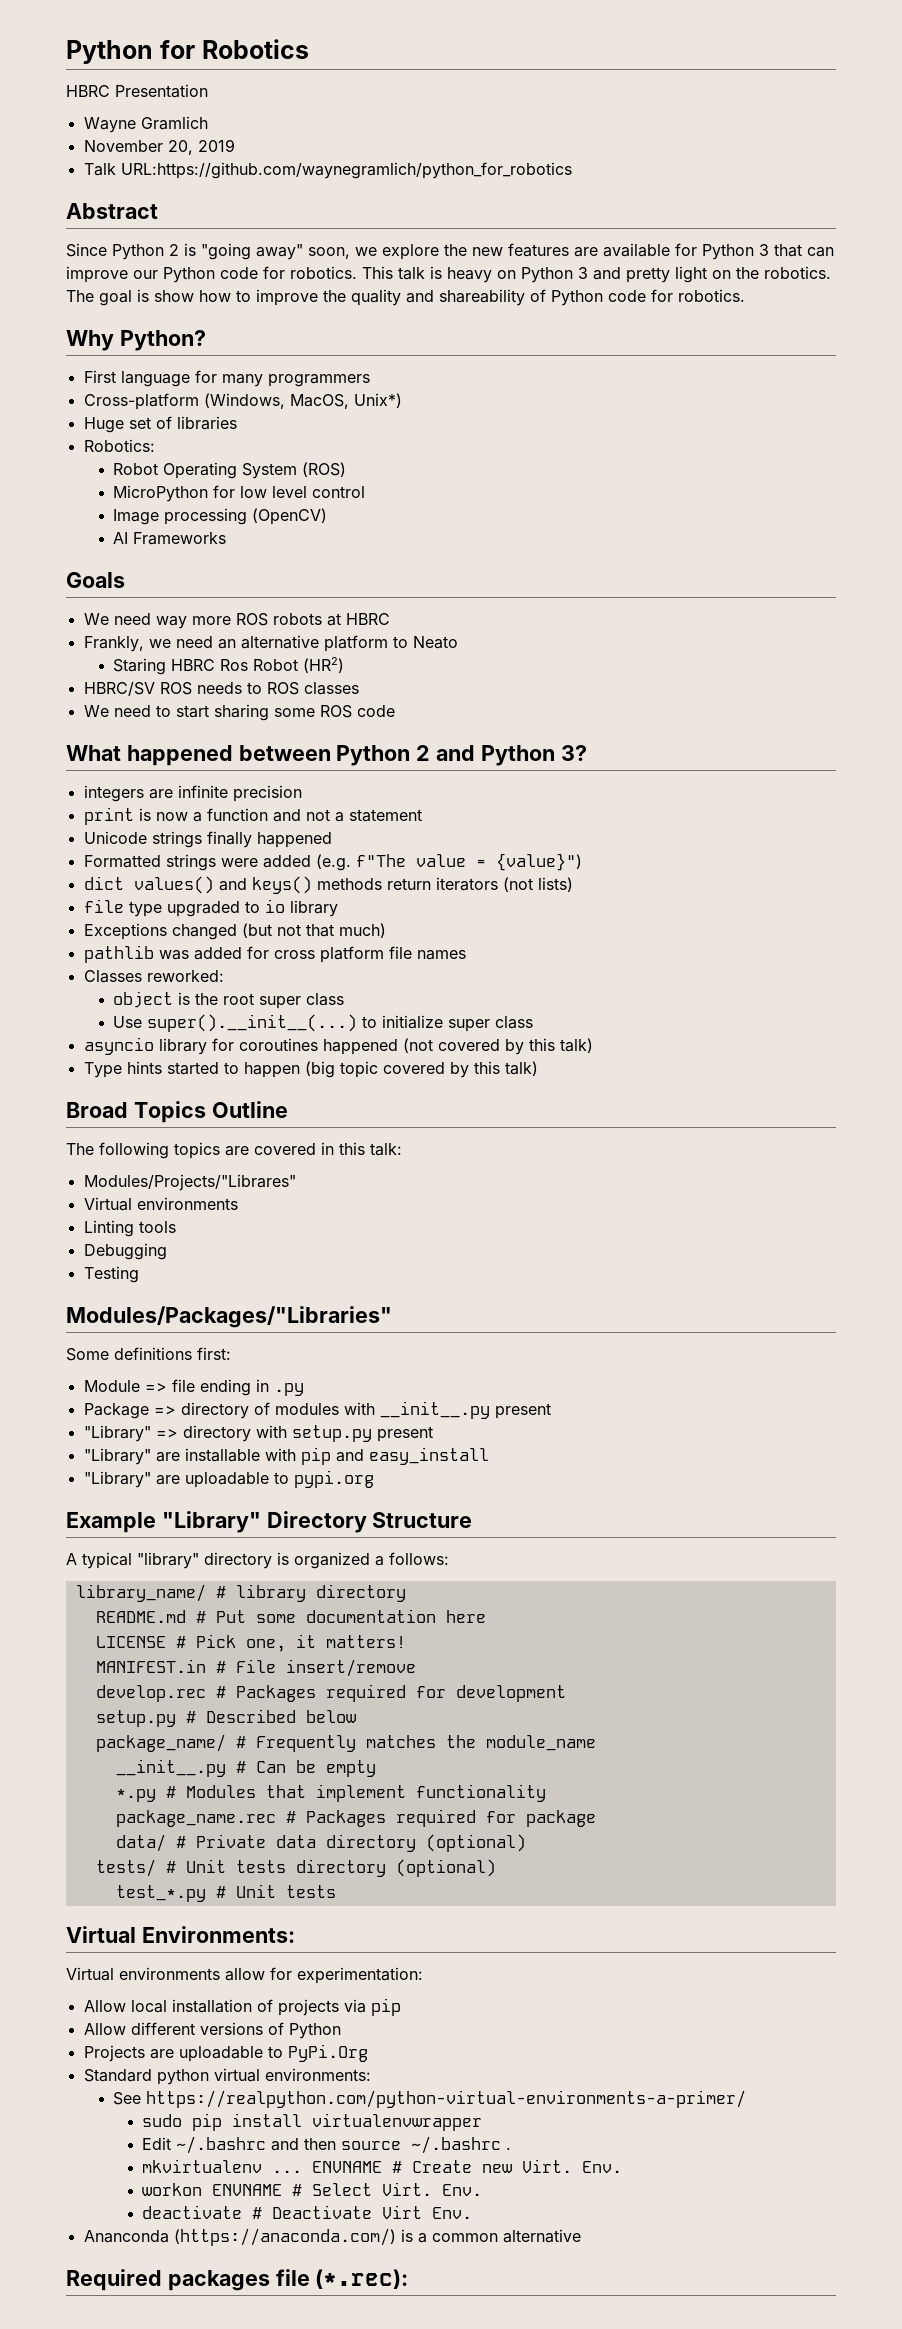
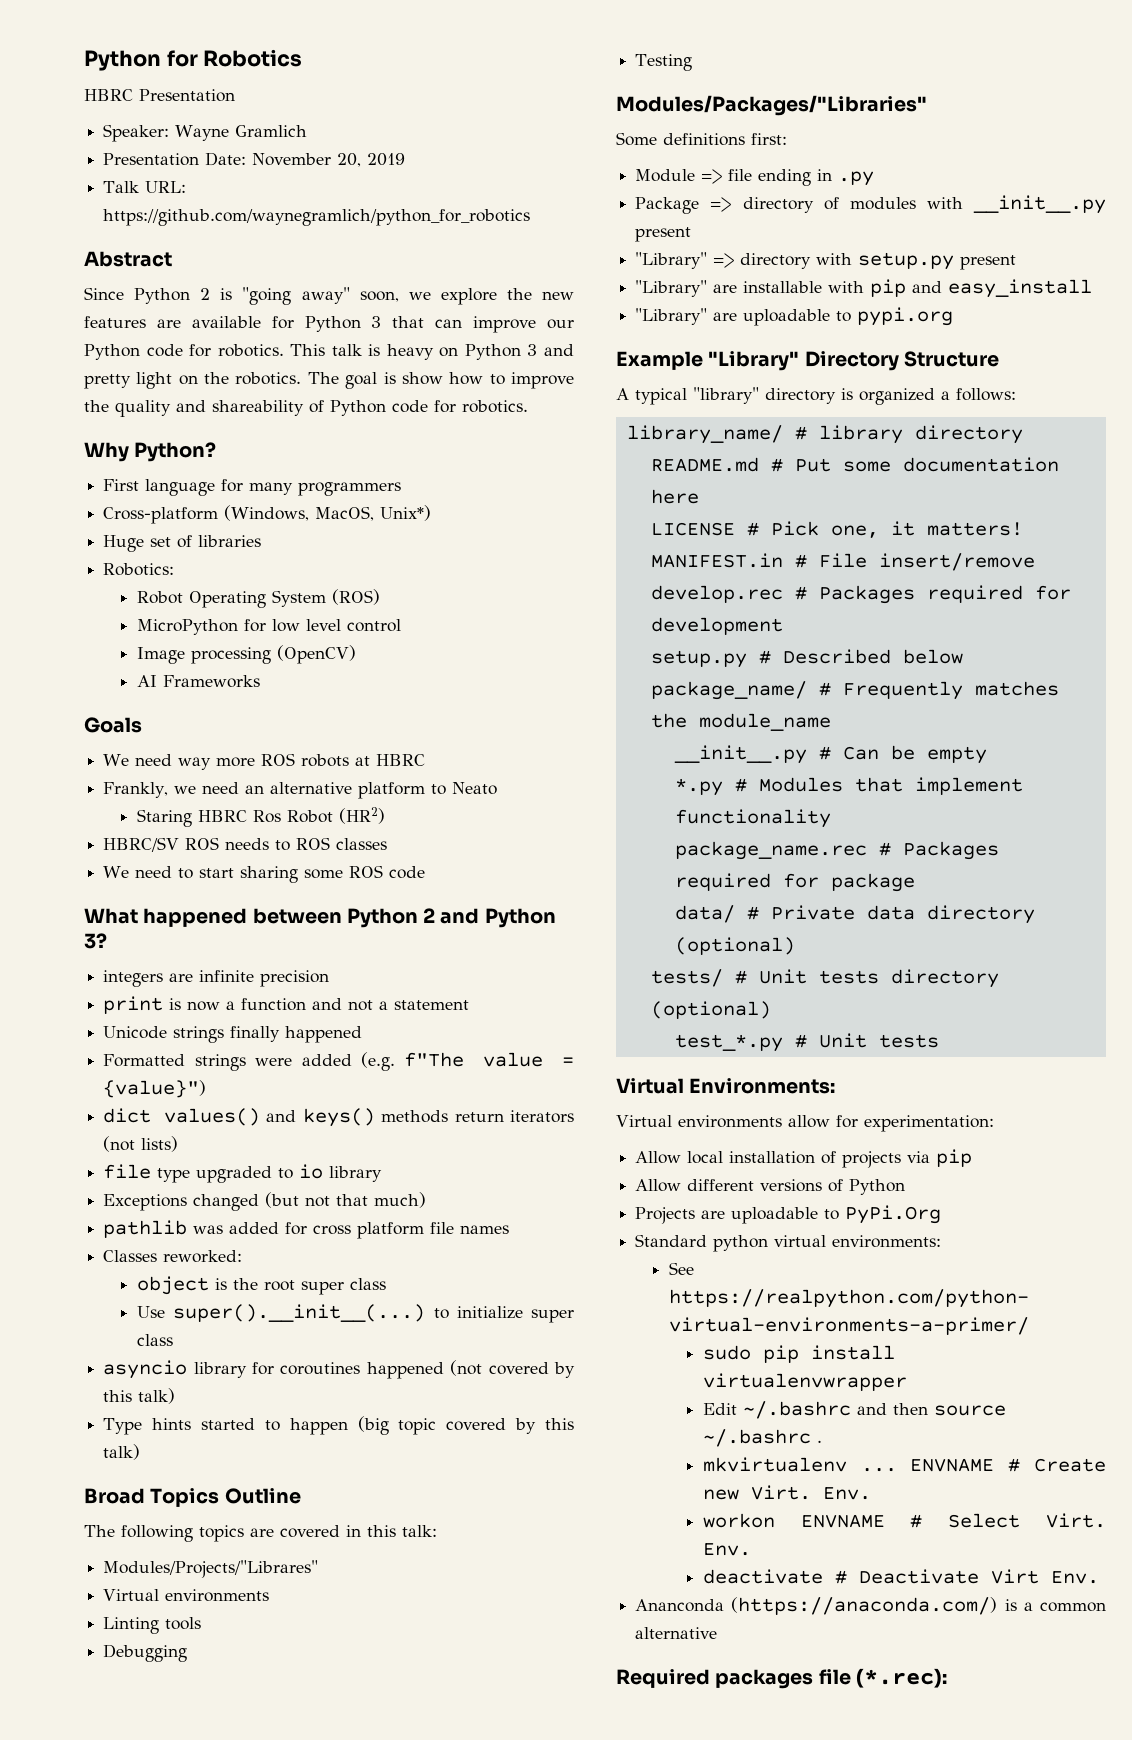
(208, 91) none -> [103,124,170,142] Speaker:
(208, 123) none -> [103,152,247,166] Presentation Date:
[120,162,572,179] URL:https://github.com/waynegramlich/python_for_robotics -> [145,181,187,193] [103,209,531,226] URL: https://github.com/waynegramlich/python_for_robotics

